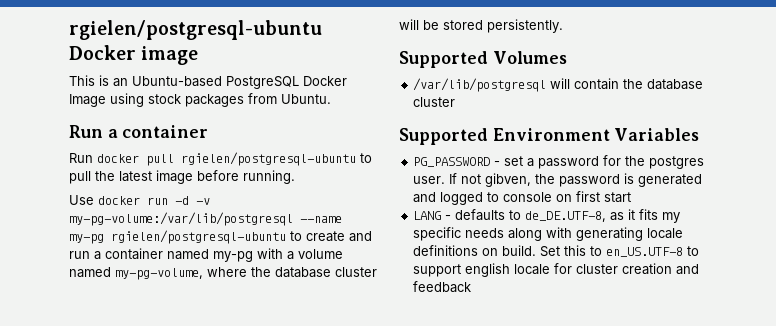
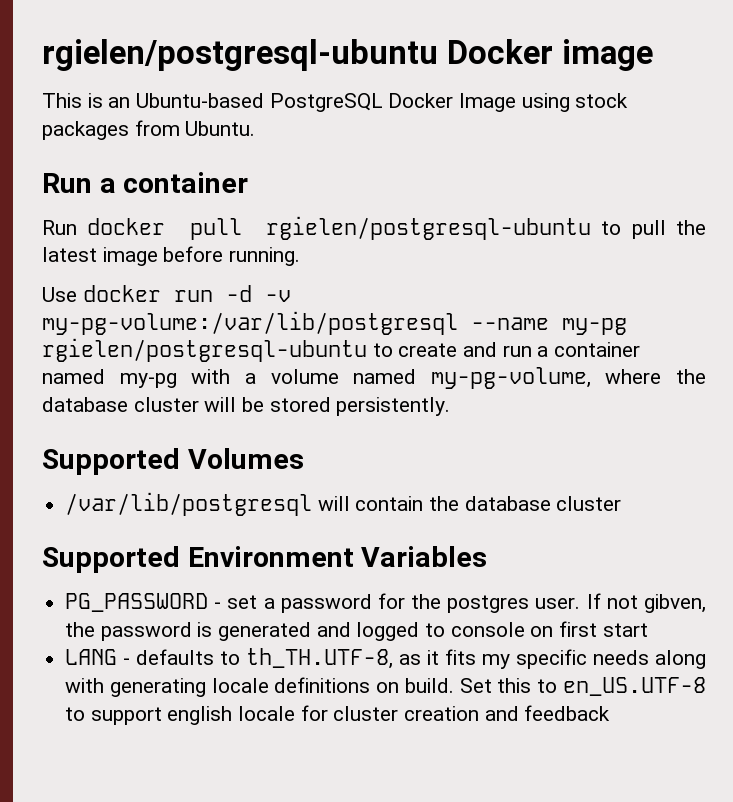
[525,211,607,222] de_DE.UTF-8, -> [246,648,394,669] th_TH.UTF-8,

